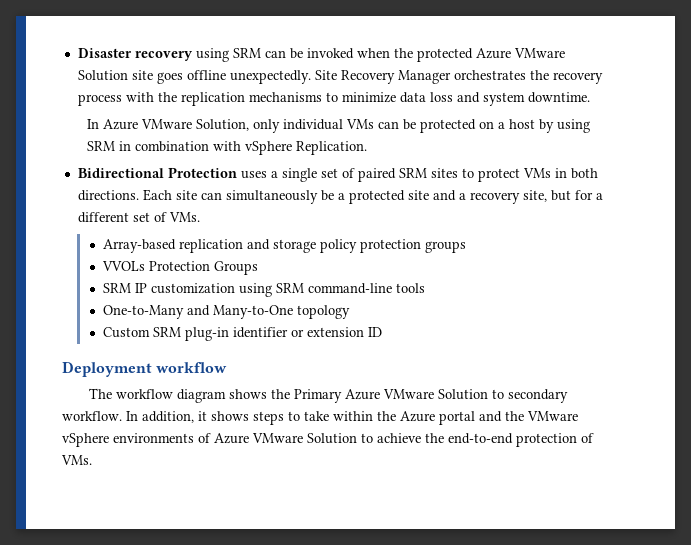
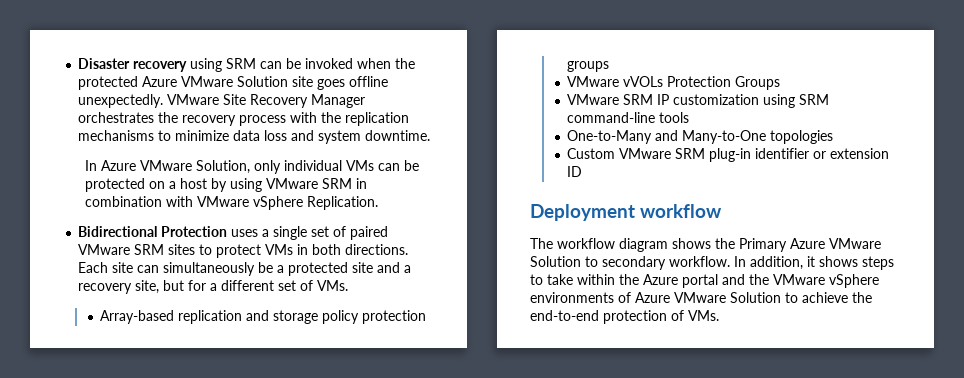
(311, 77) none -> [167,94,220,105] VMware
(591, 126) none -> [265,178,318,189] VMware
(242, 146) none -> [196,196,249,207] VMware
(396, 175) none -> [78,244,131,255] VMware
[102,261,146,271] VVOLs -> [567,76,664,87] VMware vVOLs
(259, 268) none -> [567,94,620,105] VMware
[297,305,351,319] topology -> [770,130,834,144] topologies
(151, 332) none -> [619,148,672,159] VMware

